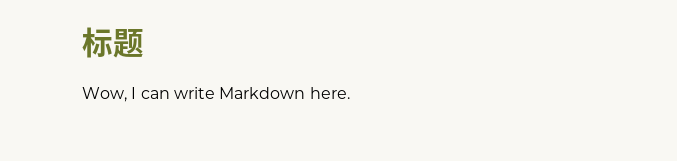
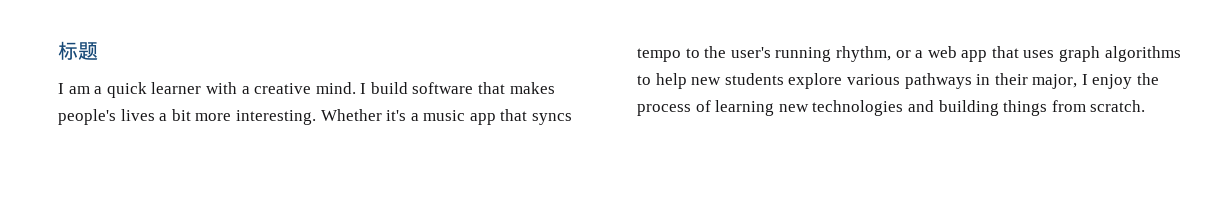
[82,87,350,102] Wow, I can write Markdown here. -> [58,82,555,98] [58,109,573,125] [637,46,1181,62] [637,73,1160,89] [637,100,1146,116] I am a quick learner with a creative mind. I build software that makes people's lives a bit more interesting. Whether it's a music app that syncs tempo to the user's running rhythm, or a web app that uses graph algorithms to help new students explore various pathways in their major, I enjoy the process of learning new technologies and building things from scratch.

